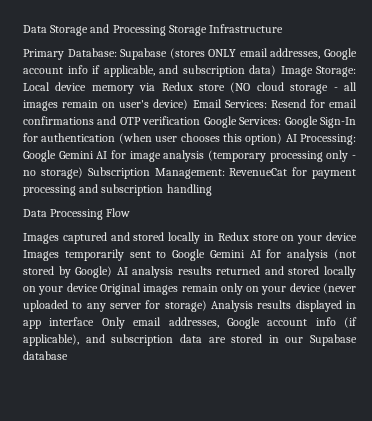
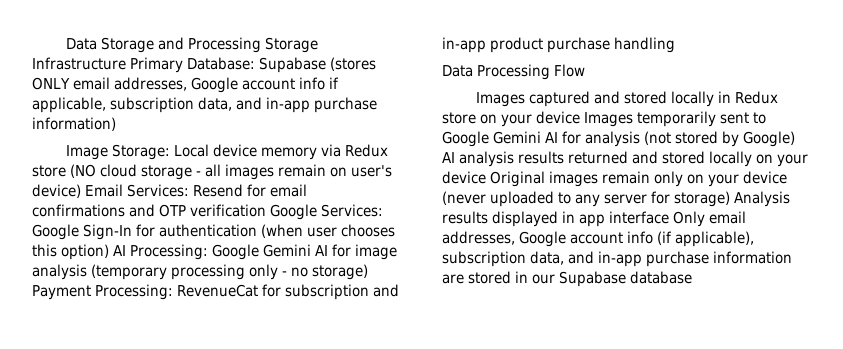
(284, 28) // -> (126, 63) none
[159,65,276,77] and subscription data) -> [110,97,377,113] [32,117,116,131] subscription data, and in-app purchase information) //
[87,167,356,179] [23,184,164,196] Subscription Management: RevenueCat for payment processing and subscription -> [32,284,399,300] [442,37,610,53] Payment Processing: RevenueCat for subscription and in-app product purchase
[85,334,202,346] and subscription data -> [442,251,792,267] subscription data, and in-app purchase information

